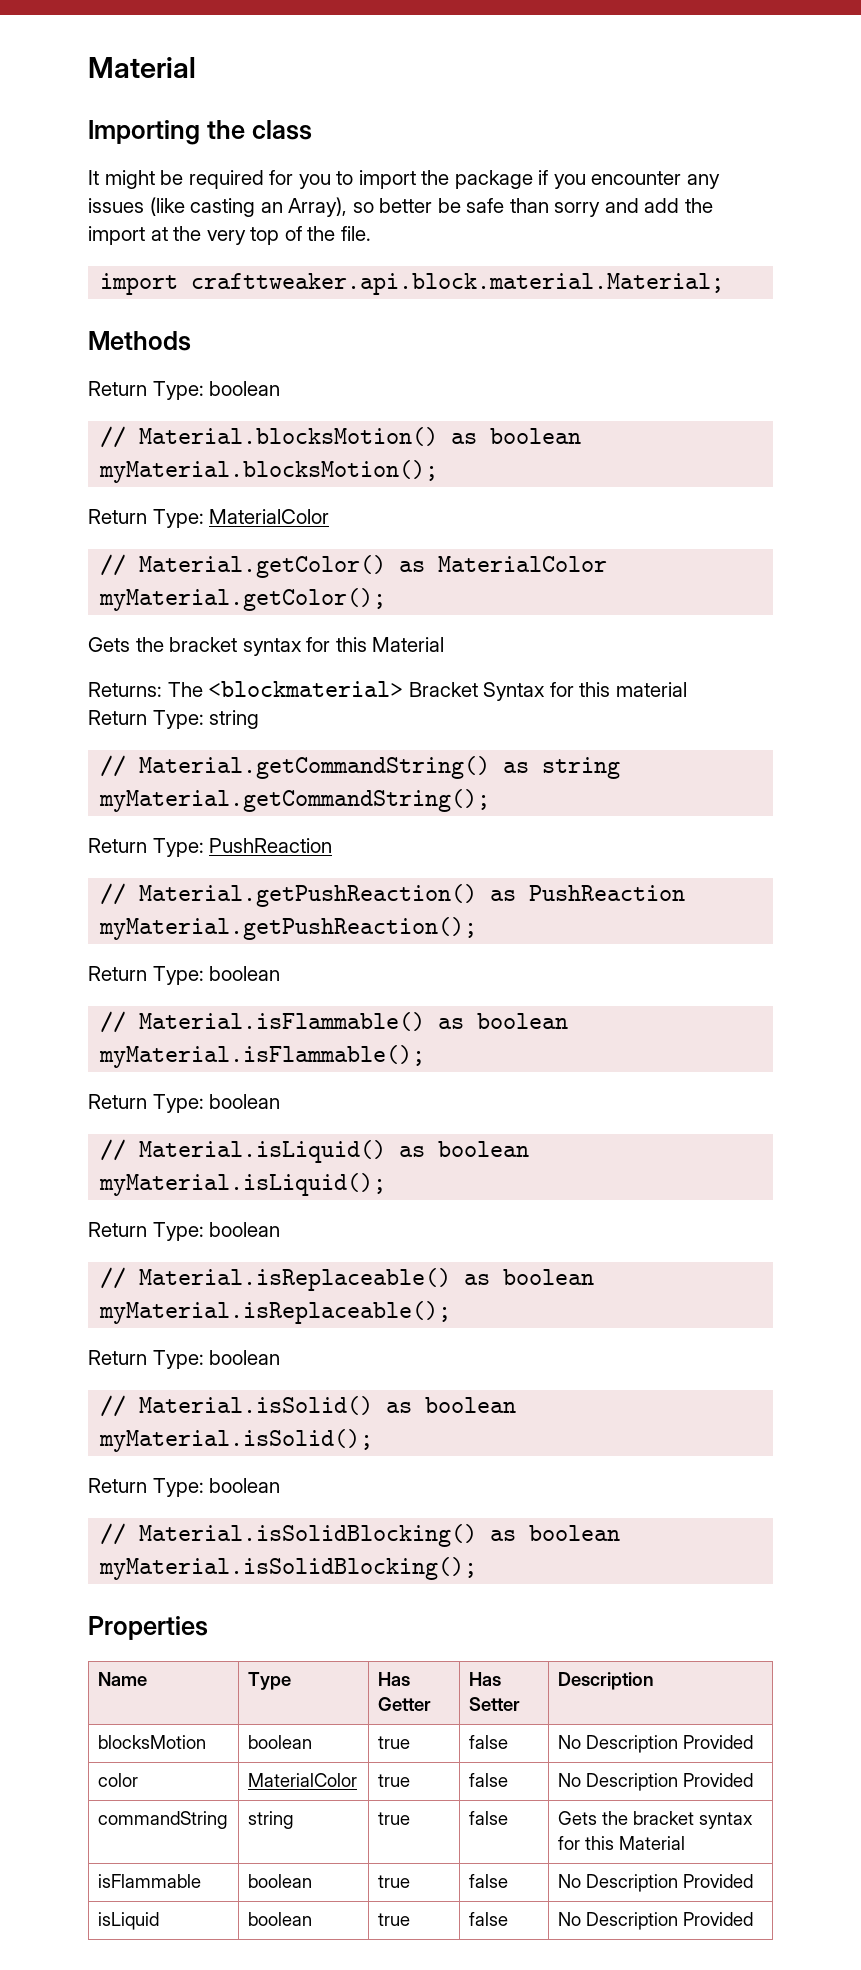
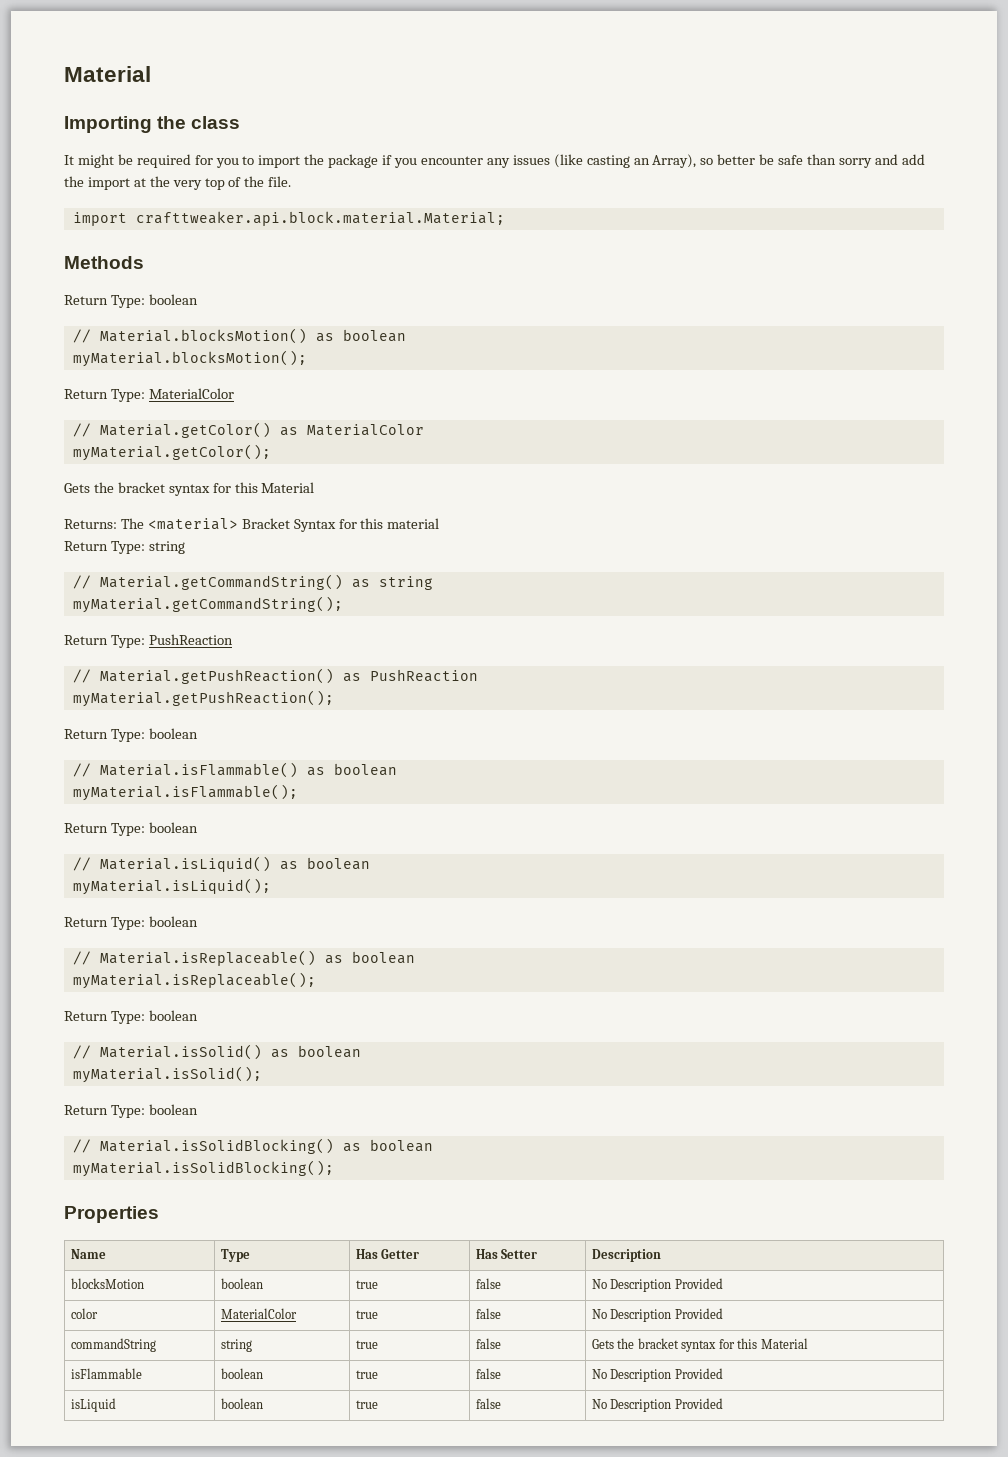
[208,681,404,697] <blockmaterial> -> [147,518,238,530] <material>

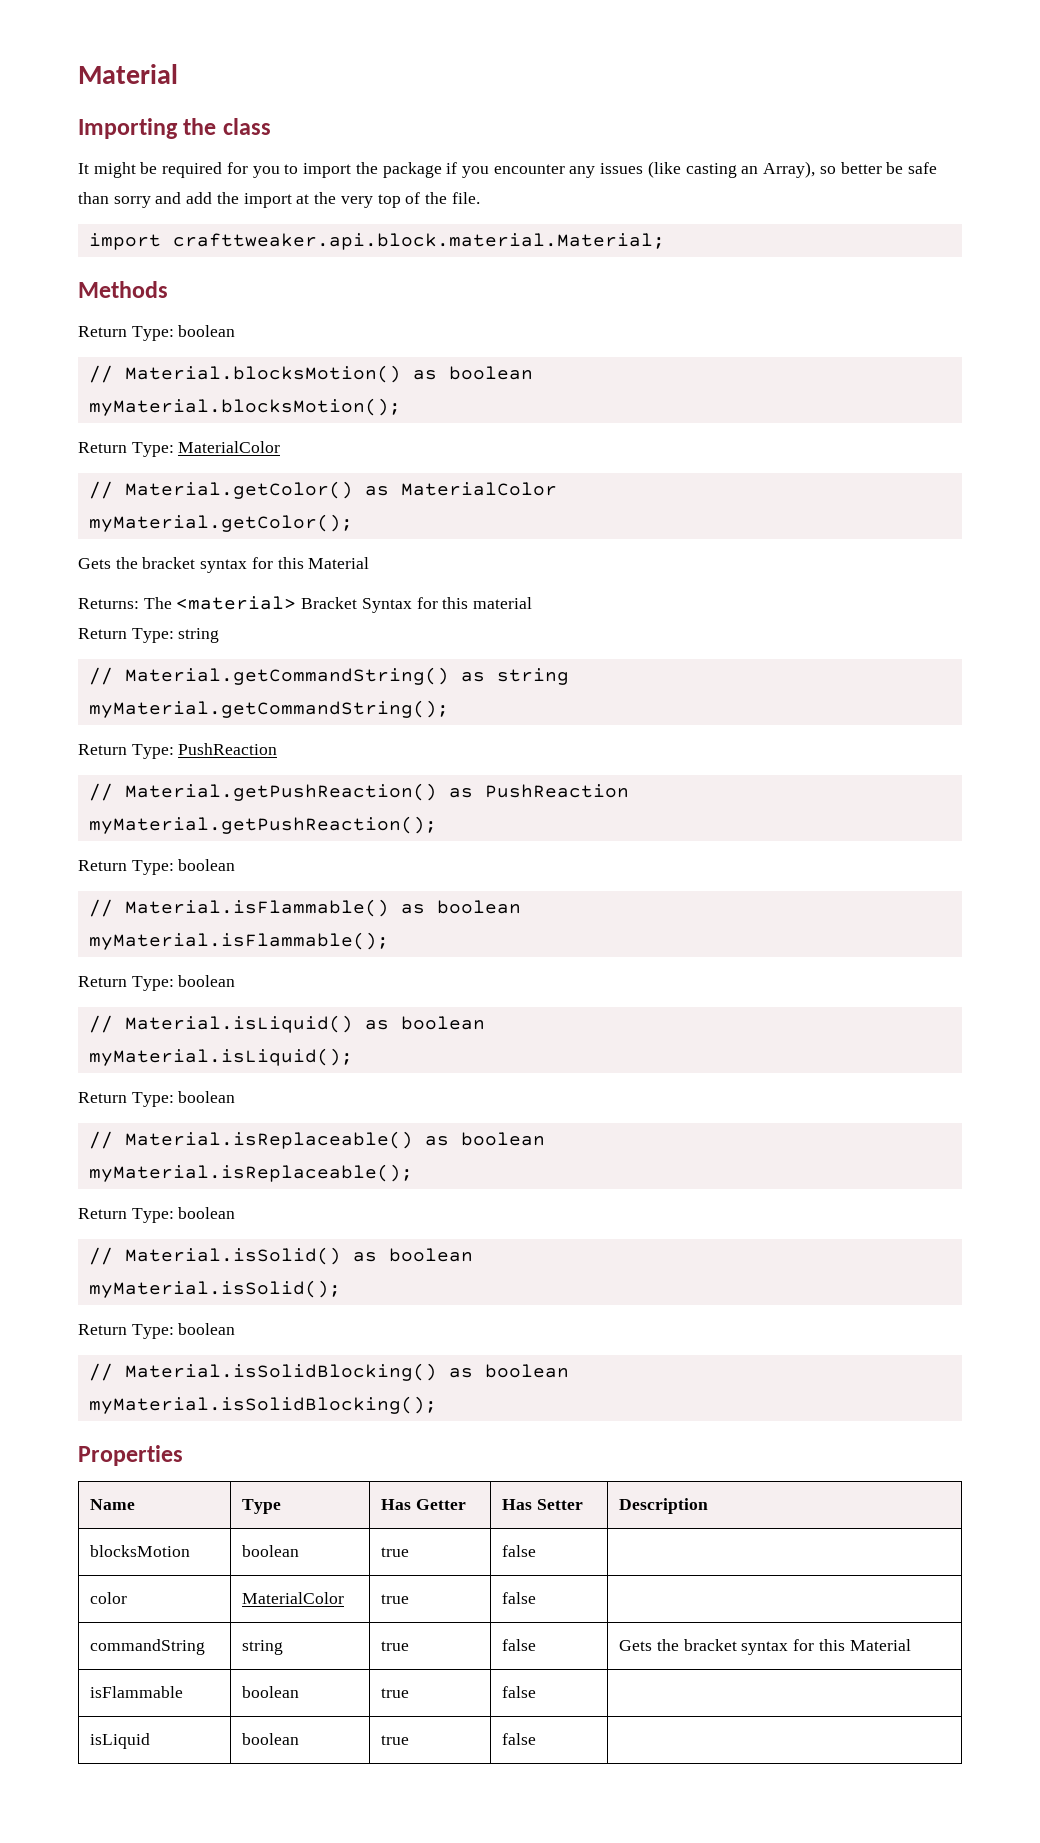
[591,1278,723,1292] No Description Provided -> (537, 1551) none
[591,1308,723,1322] No Description Provided -> (537, 1598) none
[591,1368,723,1382] No Description Provided -> (537, 1692) none
[591,1398,723,1412] No Description Provided -> (537, 1739) none

